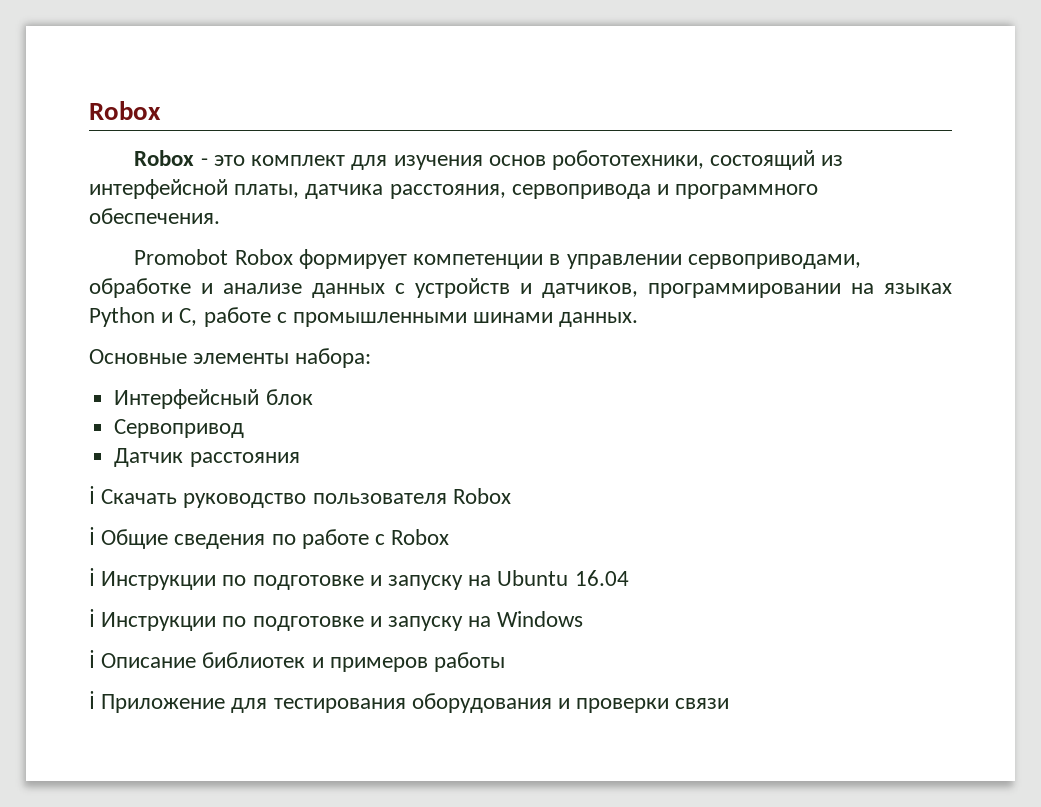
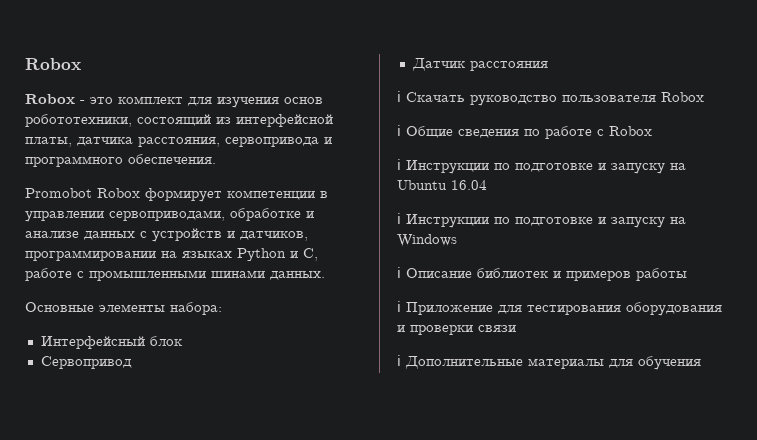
(730, 703) none -> [397,355,701,370] // ℹ Дополнительные материалы для обучения

